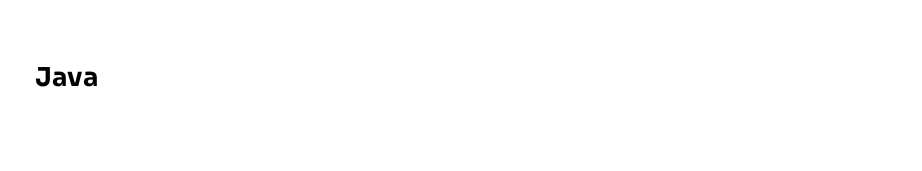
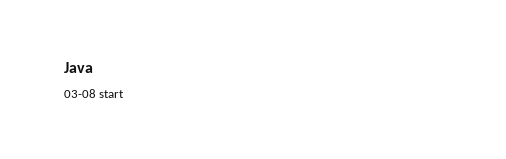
(98, 77) none -> [64,89,125,98] // 03-08 start

